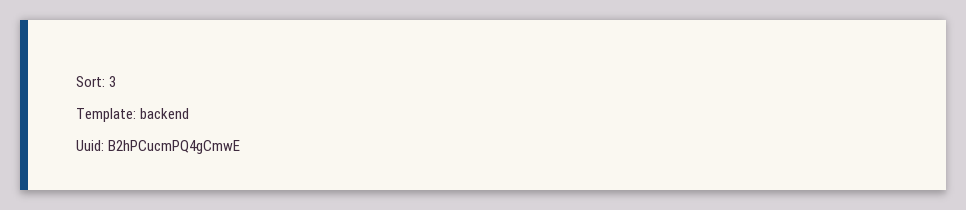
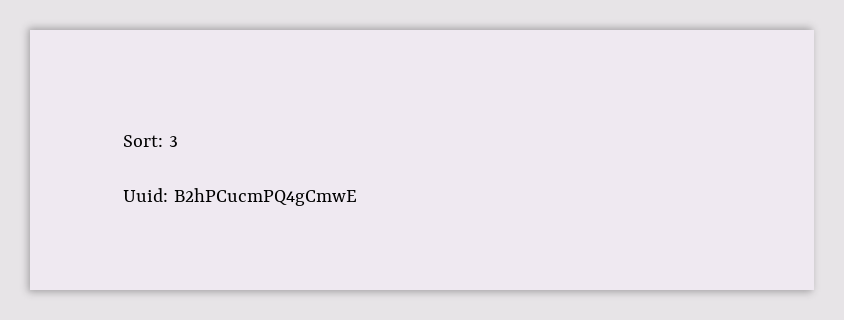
[76,108,190,122] // Template: backend -> (178, 141) none

